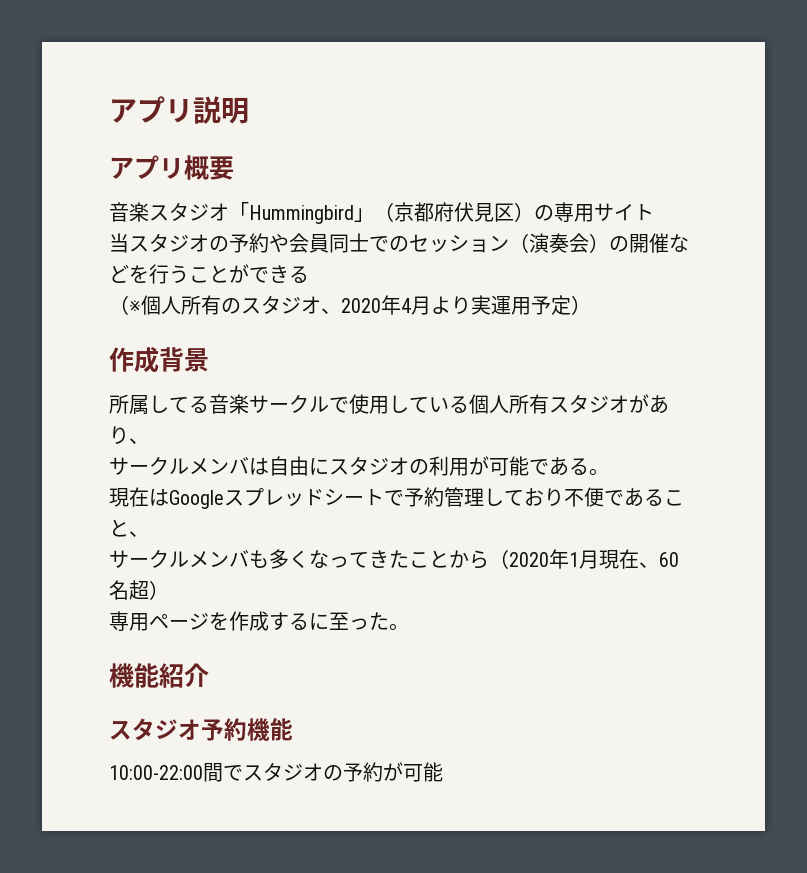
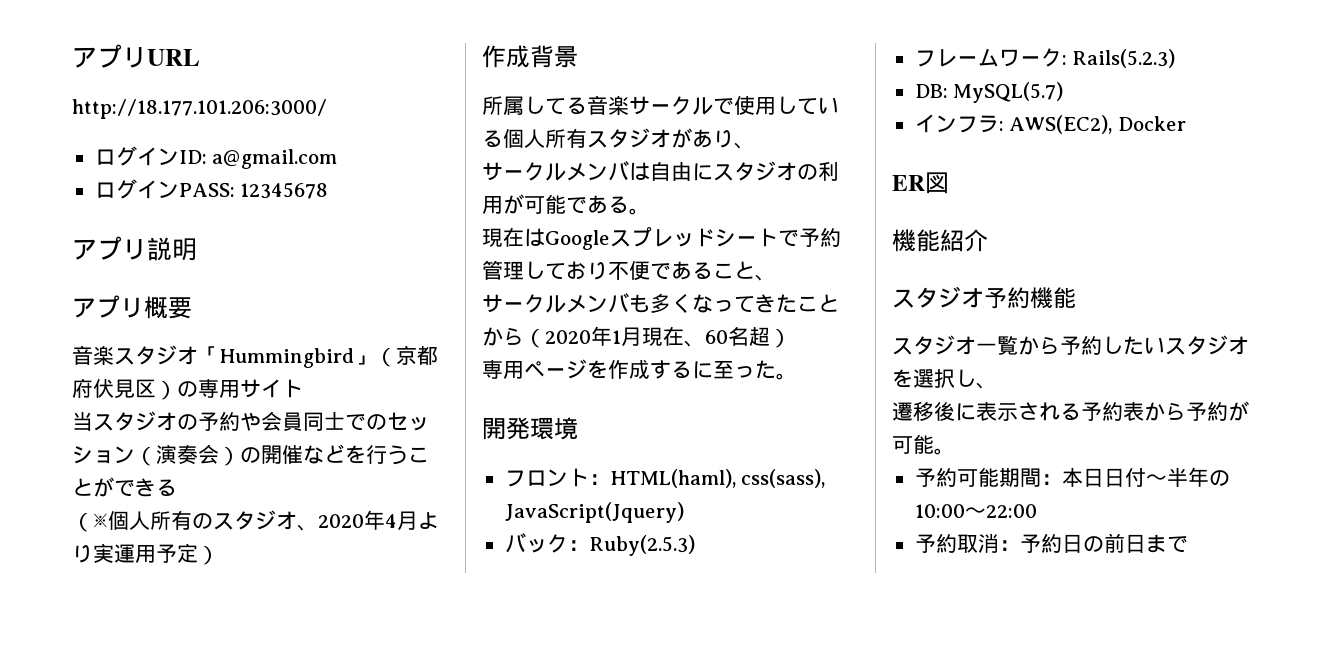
[109,96,193,123] アプリ -> [72,44,200,68] [72,99,327,119] [94,146,338,169] [94,179,329,199] [72,236,147,260] アプリURL // http://18.177.101.206:3000/ // ログインID: a@gmail.com // ログインPASS: 12345678 // アプリ
(409, 627) none -> [482,417,578,440] [504,468,826,488] [504,502,684,523] [504,533,695,556] [914,48,1176,68] [914,82,1064,103] [914,114,1186,134] [892,172,949,194] // 開発環境 // フロント：HTML(haml), css(sass), JavaScript(Jquery) // バック：Ruby(2.5.3) // フレームワーク: Rails(5.2.3) // DB: MySQL(5.7) // インフラ: AWS(EC2), Docker // ER図
[109,762,443,782] 10:00-22:00間でスタジオの予約が可能 -> [892,335,1249,355] [892,369,997,389] [892,401,1249,421] [892,434,955,455] [914,467,1230,487] [914,504,1037,518] [914,533,1188,553] スタジオ一覧から予約したいスタジオを選択し、 // 遷移後に表示される予約表から予約が可能。 // 予約可能期間：本日日付〜半年の10:00〜22:00 // 予約取消：予約日の前日まで

